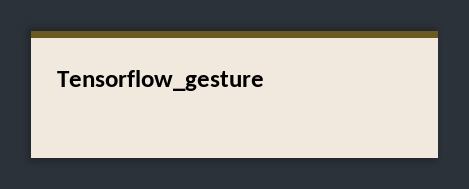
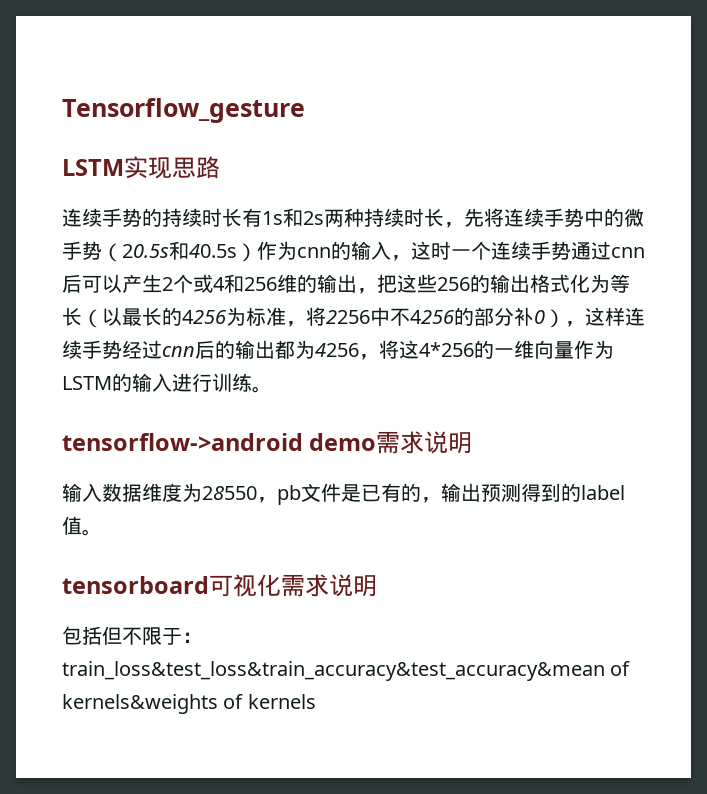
(264, 80) none -> [62,156,220,179] [62,208,644,228] [62,241,645,262] [62,274,630,294] [62,307,645,328] [62,340,614,360] [62,373,272,393] [62,431,473,454] [62,483,625,505] [62,516,102,536] [62,574,377,597] [62,626,202,645] [62,661,631,681] [62,694,316,714] // LSTM实现思路 // 连续手势的持续时长有1s和2s两种持续时长，先将连续手势中的微手势（20.5s和40.5s）作为cnn的输入，这时一个连续手势通过cnn后可以产生2个或4和256维的输出，把这些256的输出格式化为等长（以最长的4256为标准，将2256中不4256的部分补0），这样连续手势经过cnn后的输出都为4256，将这4*256的一维向量作为LSTM的输入进行训练。 // tensorflow->android demo需求说明 // 输入数据维度为28550，pb文件是已有的，输出预测得到的label值。 // tensorboard可视化需求说明 // 包括但不限于：train_loss&test_loss&train_accuracy&test_accuracy&mean of kernels&weights of kernels

